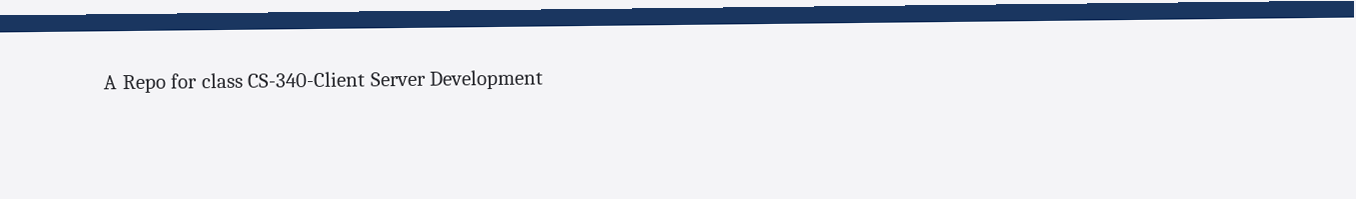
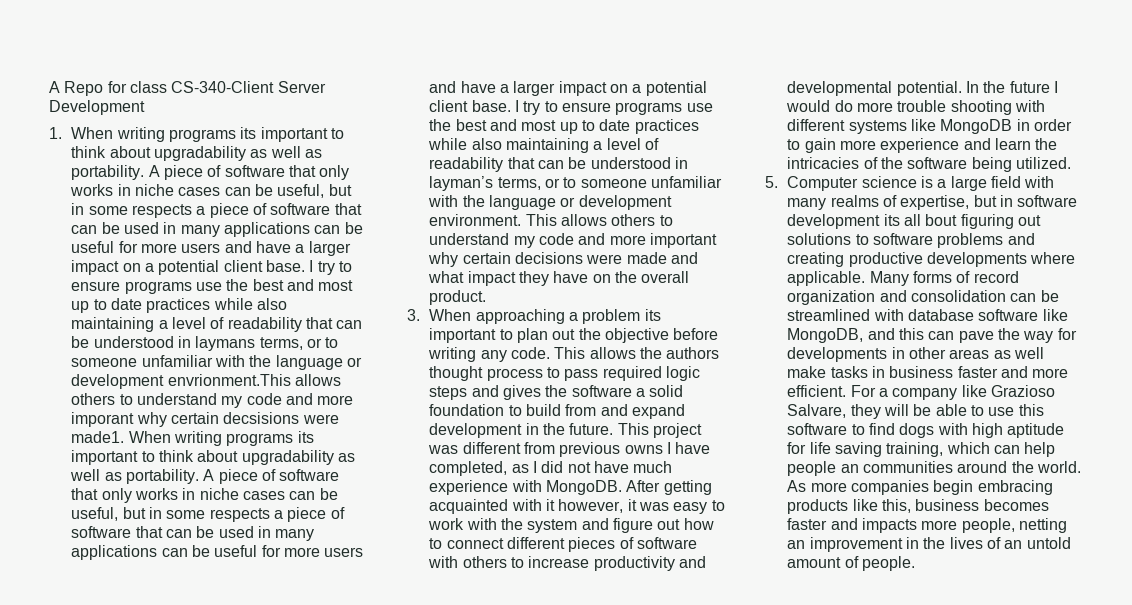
(544, 79) none -> [49,127,344,142] [71,146,322,161] [71,165,350,180] [70,184,352,198] [71,203,362,218] [71,222,363,237] [71,241,351,256] [71,260,352,275] [71,279,354,294] [71,298,287,313] [71,317,363,332] [71,336,339,351] [71,355,362,370] [71,374,341,389] [71,393,354,408] [71,412,339,427] [71,431,314,446] [71,450,355,465] [70,469,340,484] [71,488,338,503] [71,507,345,522] [71,526,315,541] [71,545,364,560] [429,81,707,96] [429,100,713,115] [429,119,699,134] [428,138,659,153] [429,157,688,172] [429,176,722,191] [428,195,672,210] [429,214,673,226] [429,233,717,248] [428,252,698,267] [428,271,690,286] [429,290,487,305] [407,309,661,324] [429,328,719,343] [428,347,720,362] [429,366,700,381] [429,385,684,400] [429,404,685,419] [429,423,702,438] [428,442,711,457] [429,461,673,476] [429,480,712,495] [429,499,725,514] [428,518,714,533] [429,537,697,552] [428,556,706,571] [787,81,1058,96] [786,100,1045,115] [787,119,1072,134] [787,138,1058,153] [787,157,1071,172] [765,176,1055,191] [787,195,1078,210] [787,214,1041,229] [787,233,1035,248] [787,252,1076,267] [787,271,1019,286] [787,290,1059,305] [787,309,1068,321] [787,328,1077,343] [787,347,1044,362] [787,366,1069,378] [787,385,1055,400] [787,404,1044,419] [787,423,1065,438] [787,442,1056,457] [787,461,1081,476] [787,480,1053,495] [787,499,1049,514] [787,518,1067,533] [787,537,1071,552] [787,556,915,571] // 1. When writing programs its important to think about upgradability as well as portability. A piece of software that only works in niche cases can be useful, but in some respects a piece of software that can be used in many applications can be useful for more users and have a larger impact on a potential client base. I try to ensure programs use the best and most up to date practices while also maintaining a level of readability that can be understood in laymans terms, or to someone unfamiliar with the language or development envrionment.This allows others to understand my code and more imporant why certain decsisions were made1. When writing programs its important to think about upgradability as well as portability. A piece of software that only works in niche cases can be useful, but in some respects a piece of software that can be used in many applications can be useful for more users and have a larger impact on a potential client base. I try to ensure programs use the best and most up to date practices while also maintaining a level of readability that can be understood in layman’s terms, or to someone unfamiliar with the language or development environment. This allows others to understand my code and more important why certain decisions were made and what impact they have on the overall product. // 3. When approaching a problem its important to plan out the objective before writing any code. This allows the authors thought process to pass required logic steps and gives the software a solid foundation to build from and expand development in the future. This project was different from previous owns I have completed, as I did not have much experience with MongoDB. After getting acquainted with it however, it was easy to work with the system and figure out how to connect different pieces of software with others to increase productivity and developmental potential. In the future I would do more trouble shooting with different systems like MongoDB in order to gain more experience and learn the intricacies of the software being utilized. // 5. Computer science is a large field with many realms of expertise, but in software development its all bout figuring out solutions to software problems and creating productive developments where applicable. Many forms of record organization and consolidation can be streamlined with database software like MongoDB, and this can pave the way for developments in other areas as well make tasks in business faster and more efficient. For a company like Grazioso Salvare, they will be able to use this software to find dogs with high aptitude for life saving training, which can help people an communities around the world. As more companies begin embracing products like this, business becomes faster and impacts more people, netting an improvement in the lives of an untold amount of people.

